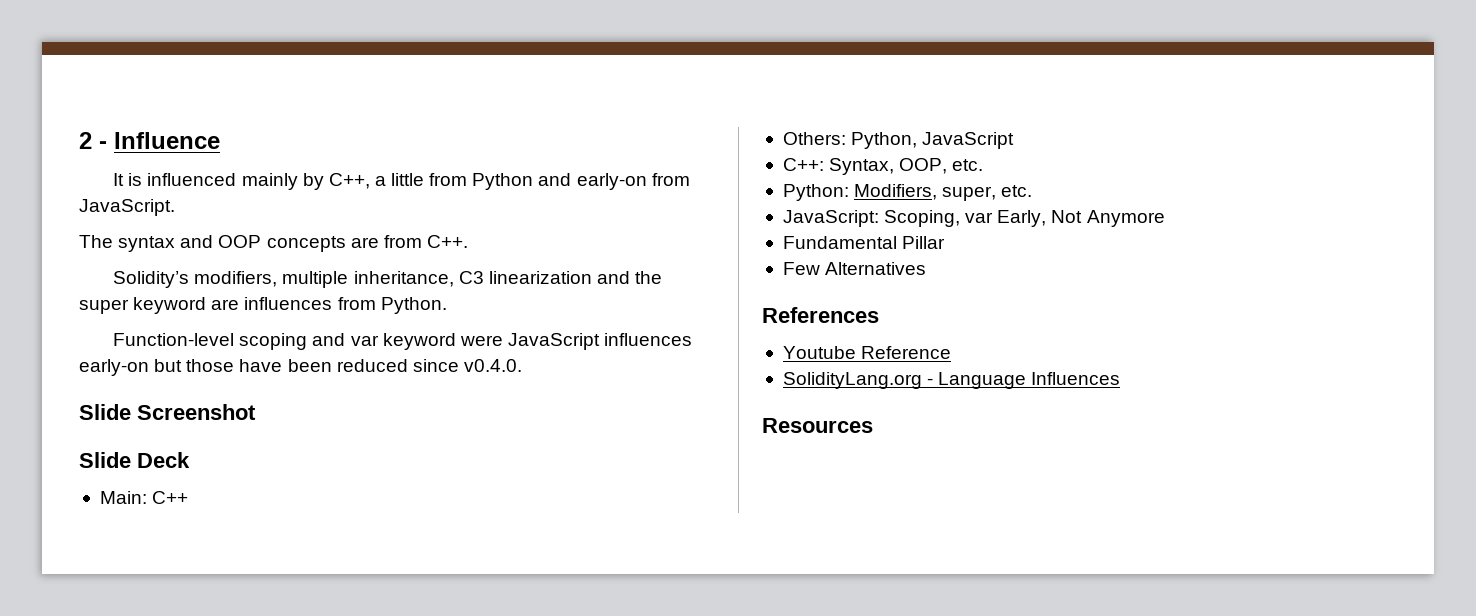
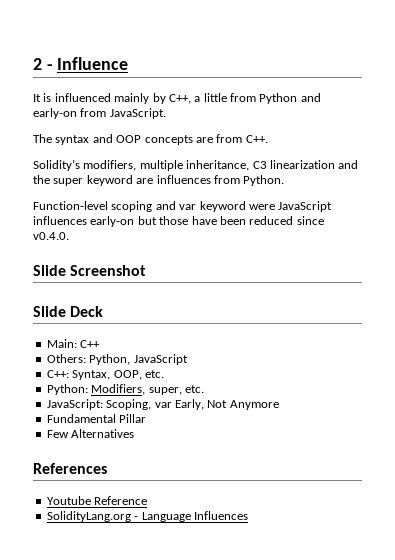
[762,418,873,433] // Resources -> (248, 515) none

